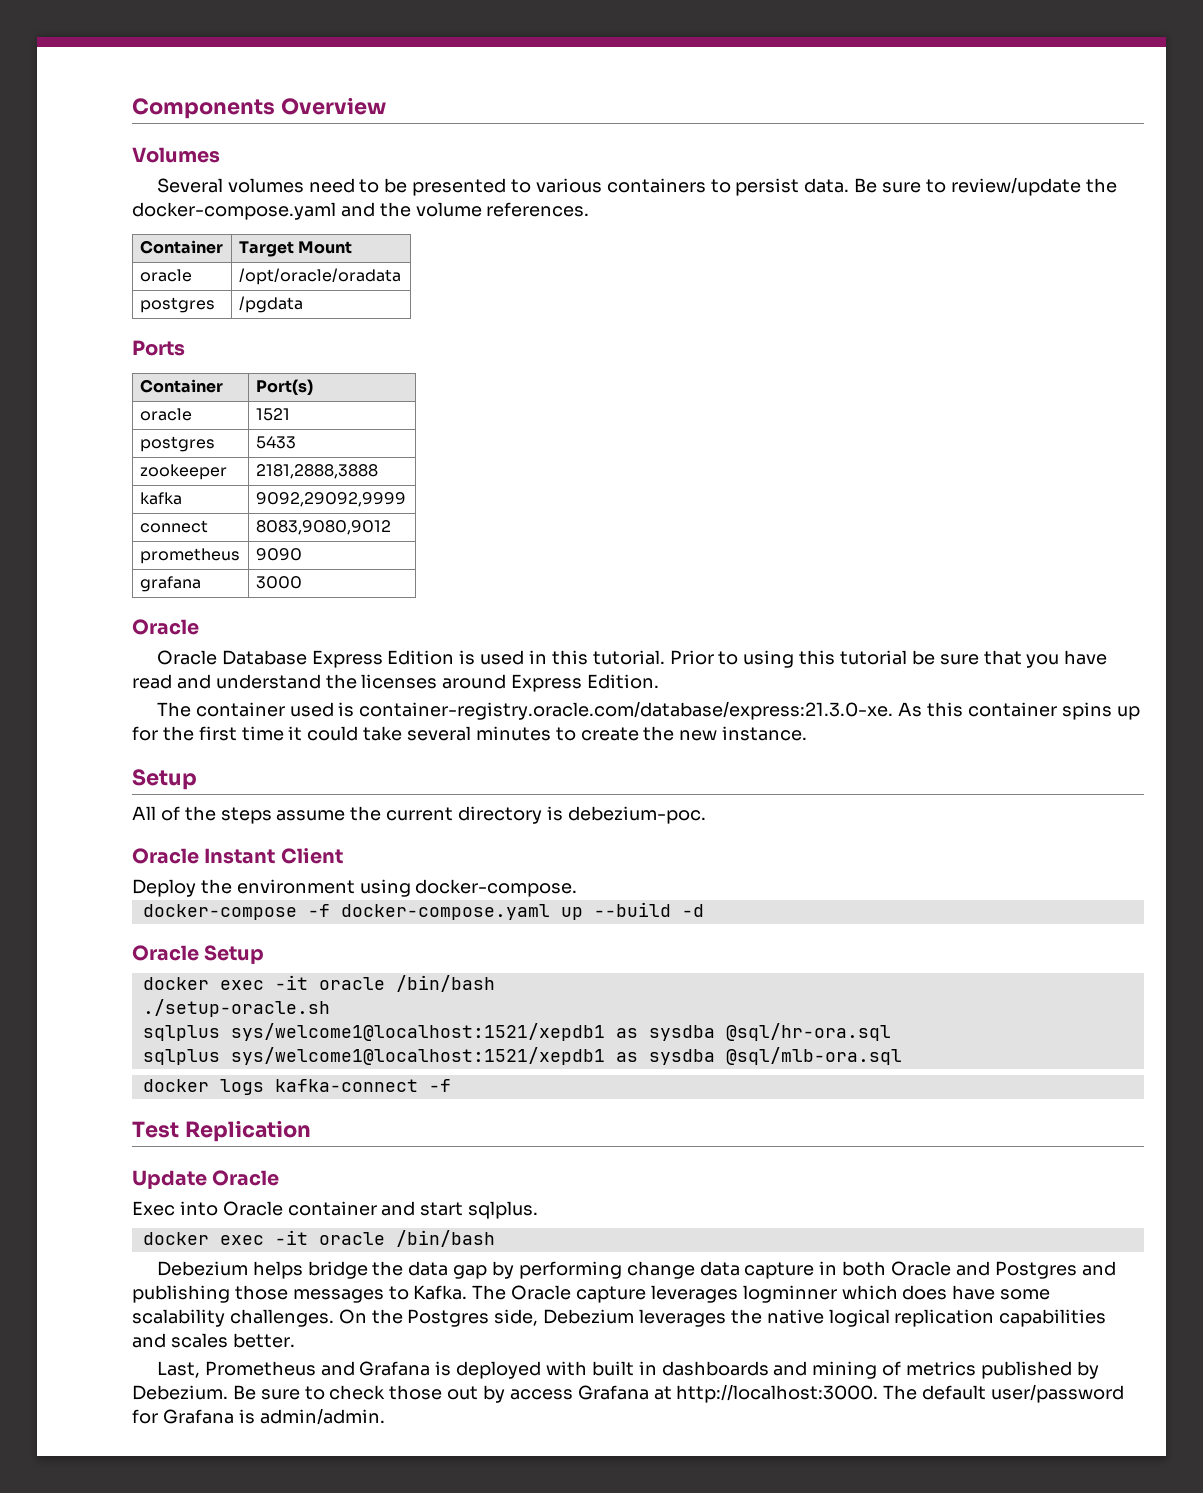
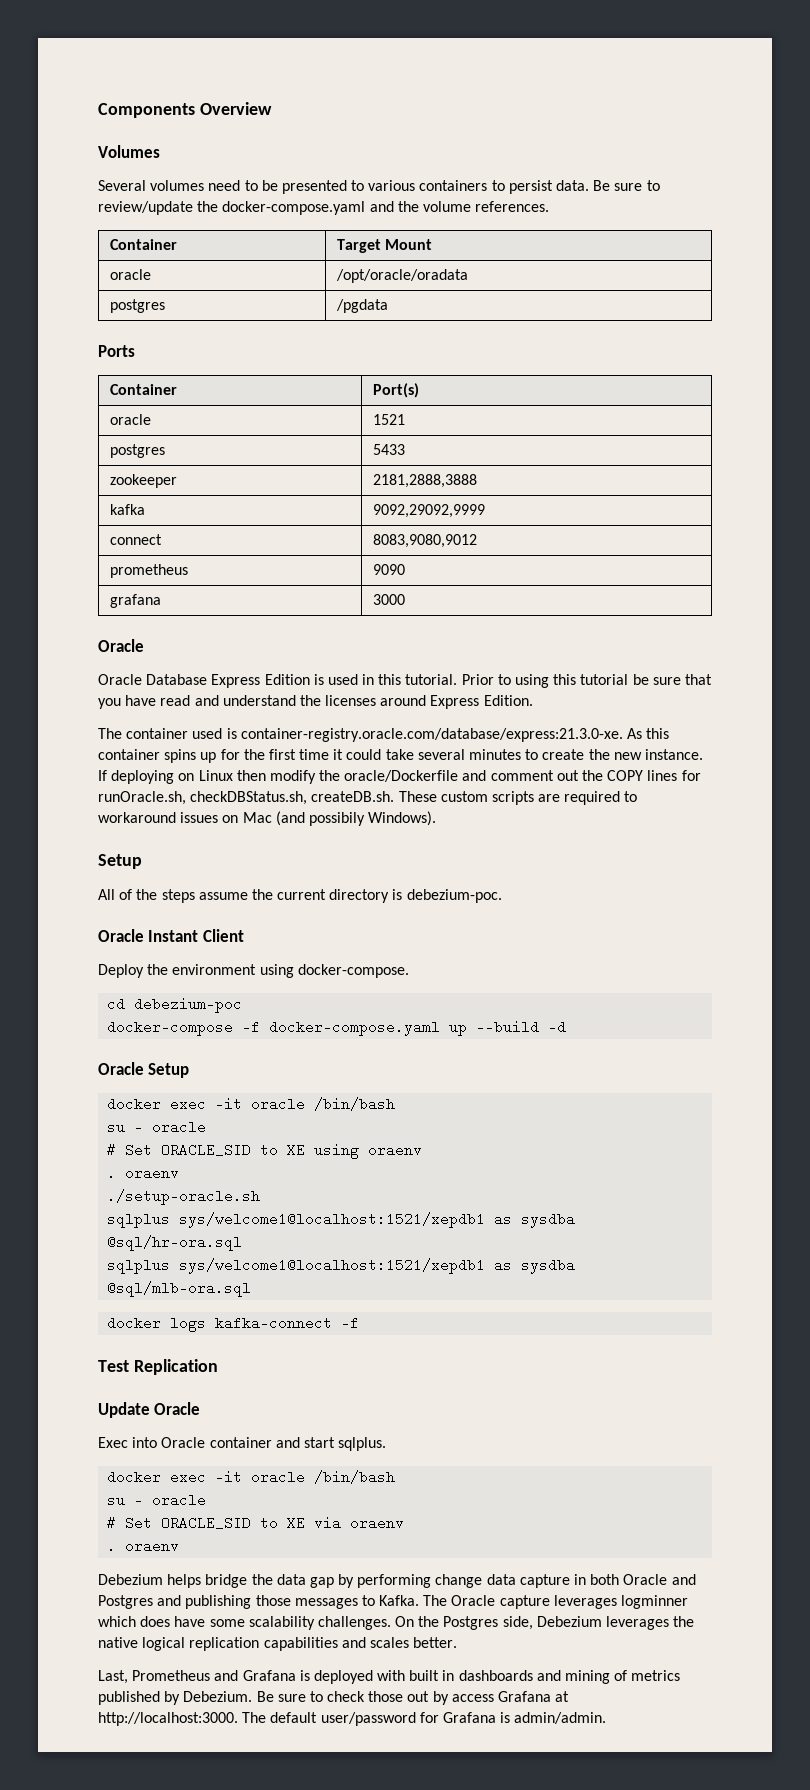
(808, 733) none -> [98,770,701,784] [98,791,638,805] [98,811,437,826] If deploying on Linux then modify the oracle/Dockerfile and comment out the COPY lines for runOracle.sh, checkDBStatus.sh, createDB.sh. These custom scripts are required to workaround issues on Mac (and possibily Windows).
(578, 888) none -> [107,997,243,1013] // cd debezium-poc
(495, 983) none -> [107,1120,207,1134] [107,1143,423,1159] [107,1166,180,1180] // su - oracle // # Set ORACLE_SID to XE using oraenv // . oraenv
(495, 1238) none -> [107,1493,207,1507] [107,1516,405,1530] [107,1539,180,1553] // su - oracle // # Set ORACLE_SID to XE via oraenv // . oraenv

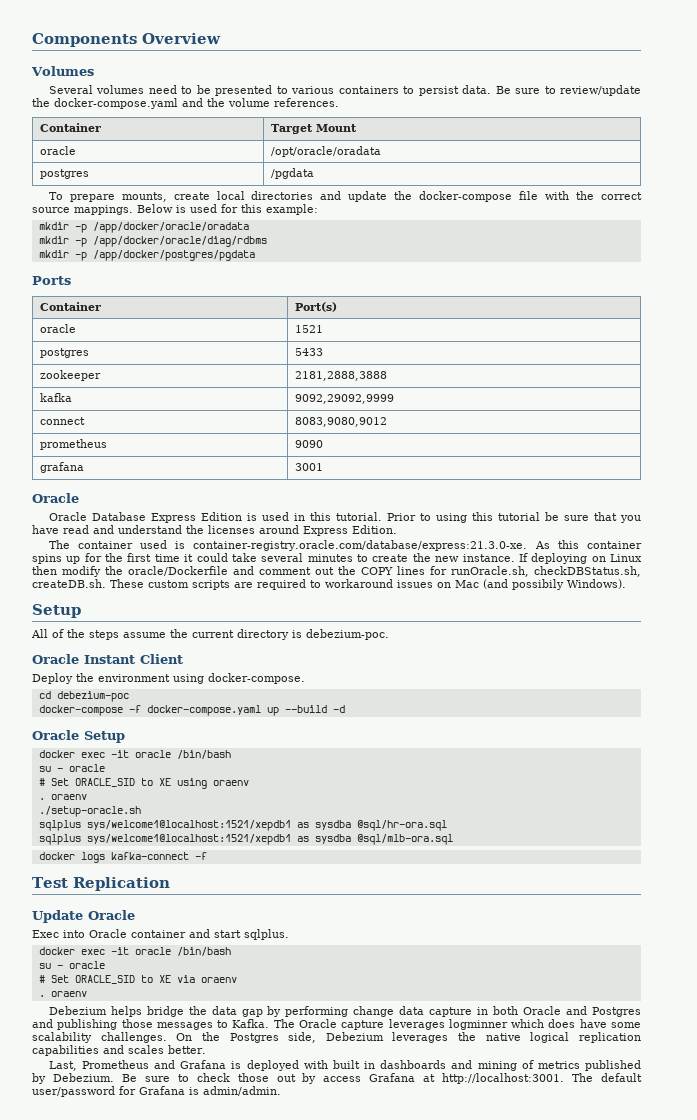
(389, 306) none -> [48,191,643,202] [32,204,318,215] [38,222,249,233] [38,236,267,247] [38,250,255,261] // To prepare mounts, create local directories and update the docker-compose file with the correct source mappings. Below is used for this example: // mkdir -p /app/docker/oracle/oradata // mkdir -p /app/docker/oracle/diag/rdbms // mkdir -p /app/docker/postgres/pgdata
[373,594,406,605] 3000 -> [295,463,324,471] 3001
[98,1712,238,1726] http://localhost:3000. -> [442,1073,565,1084] http://localhost:3001.

